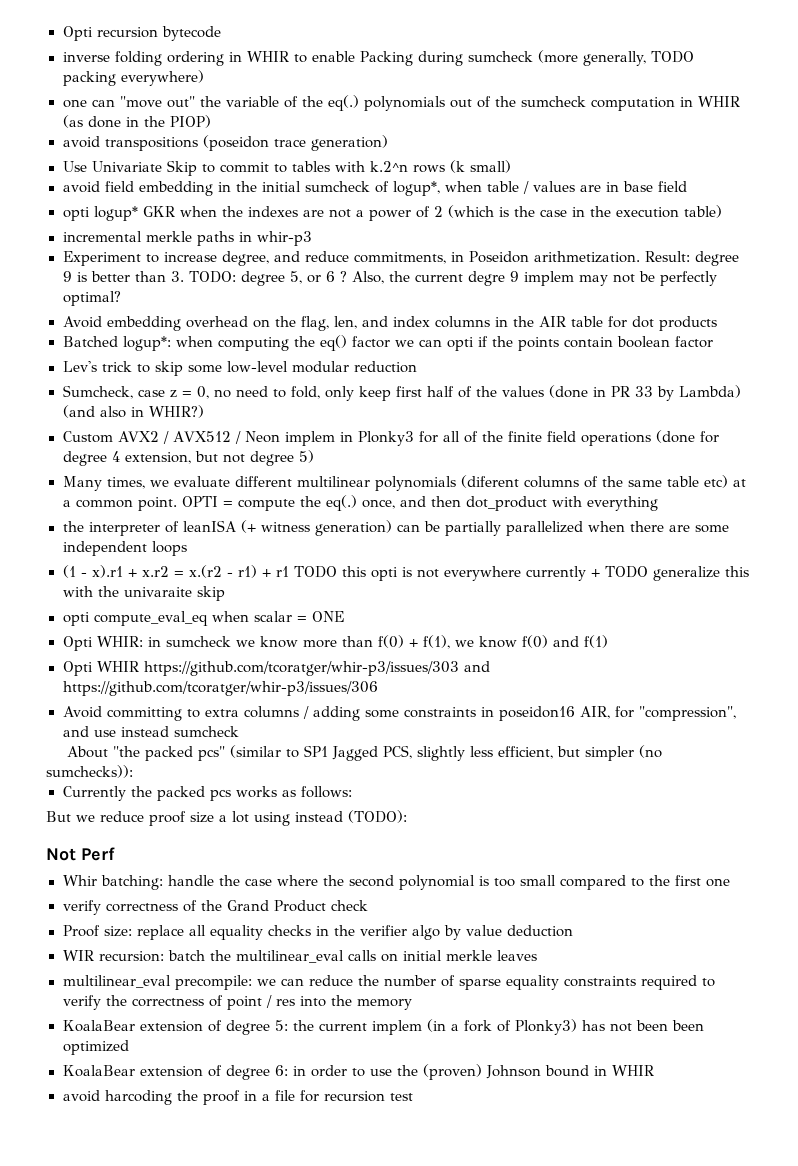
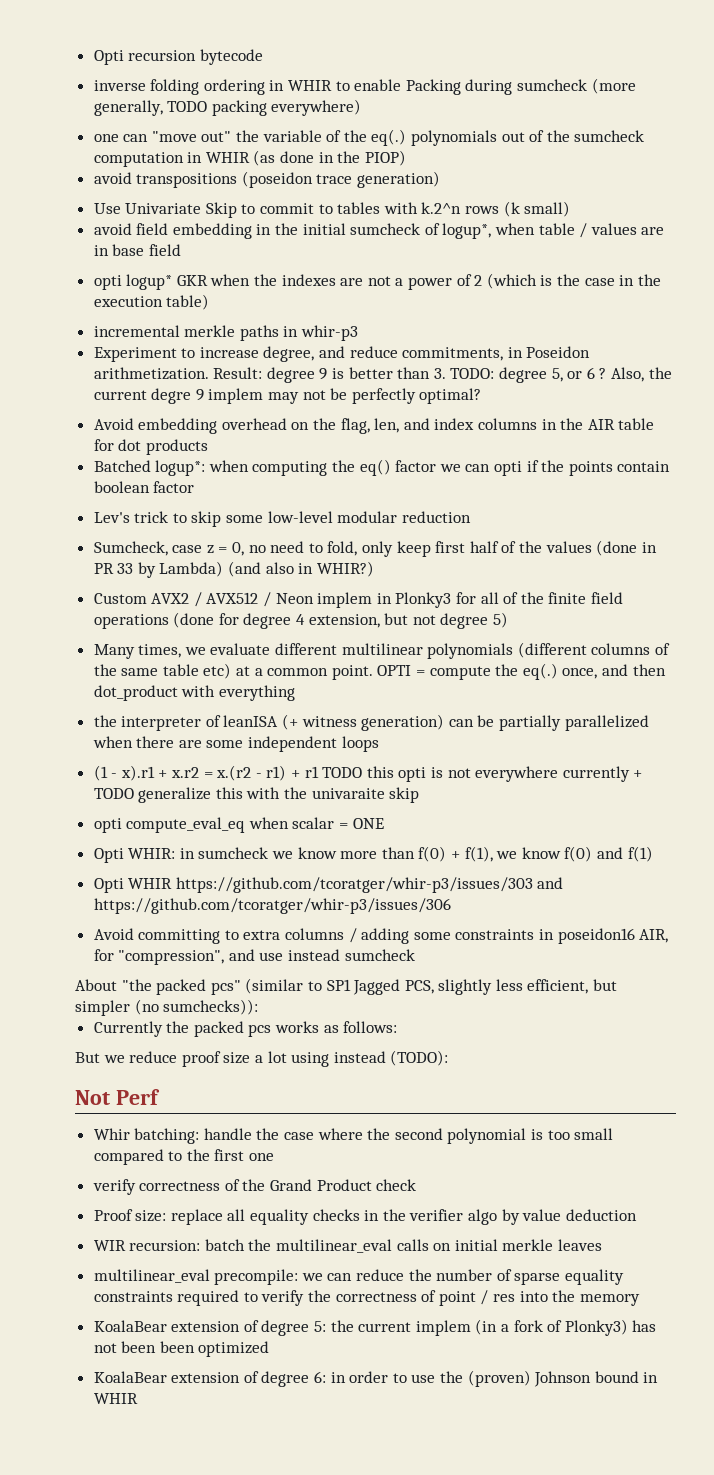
[460,475,519,488] (diferent -> [517,642,587,658] (different
[62,1090,413,1105] // avoid harcoding the proof in a file for recursion test -> (138, 1398) none

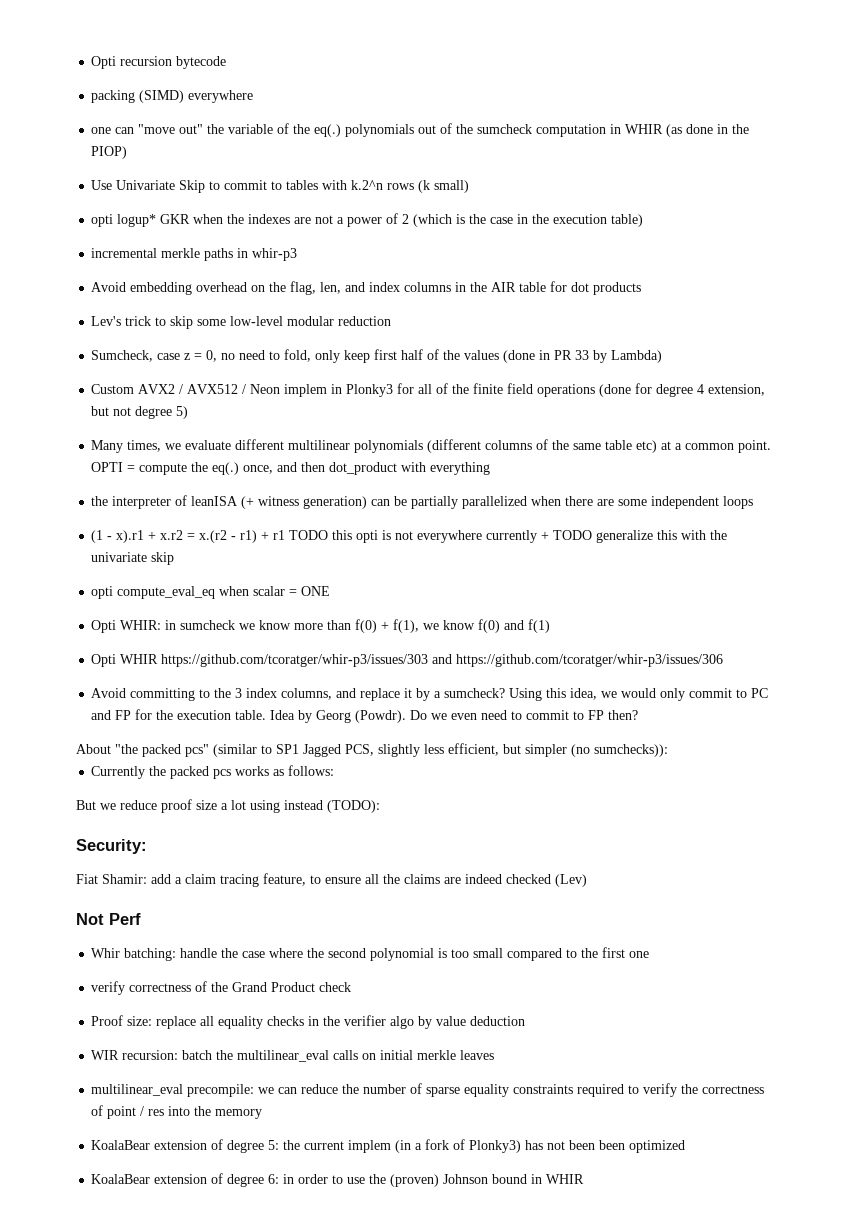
[93,78,636,95] [93,99,362,116] inverse folding ordering in WHIR to enable Packing during sumcheck (more generally, TODO packing everywhere) -> [91,90,254,103] packing (SIMD) everywhere
[93,171,441,188] // avoid transpositions (poseidon trace generation) -> (128, 152) none
[93,223,665,239] [93,244,181,256] // avoid field embedding in the initial sumcheck of logup*, when table / values are in base field -> (470, 186) none
[93,346,591,362] [93,367,672,383] [93,388,482,404] // Experiment to increase degree, and reduce commitments, in Poseidon arithmetization. Result: degree 9 is better than 3. TODO: degree 5, or 6 ? Also, the current degre 9 implem may not be perfectly optimal? -> (298, 254) none
[93,459,671,476] [93,481,195,493] // Batched logup*: when computing the eq() factor we can opti if the points contain boolean factor -> (642, 288) none
[228,561,374,577] (and also in WHIR?) -> (663, 356) none
[311,788,385,799] univaraite -> [91,552,148,562] univariate
[243,928,669,944] [93,949,415,965] extra columns / adding some constraints in poseidon16 AIR, for "compression", and use instead sumcheck -> [214,688,769,701] [91,709,639,723] the 3 index columns, and replace it by a sumcheck? Using this idea, we would only commit to PC and FP for the execution table. Idea by Georg (Powdr). Do we even need to commit to FP then?
(449, 1058) none -> [76,839,147,854] [76,873,587,887] // Security: // Fiat Shamir: add a claim tracing feature, to ensure all the claims are indeed checked (Lev)

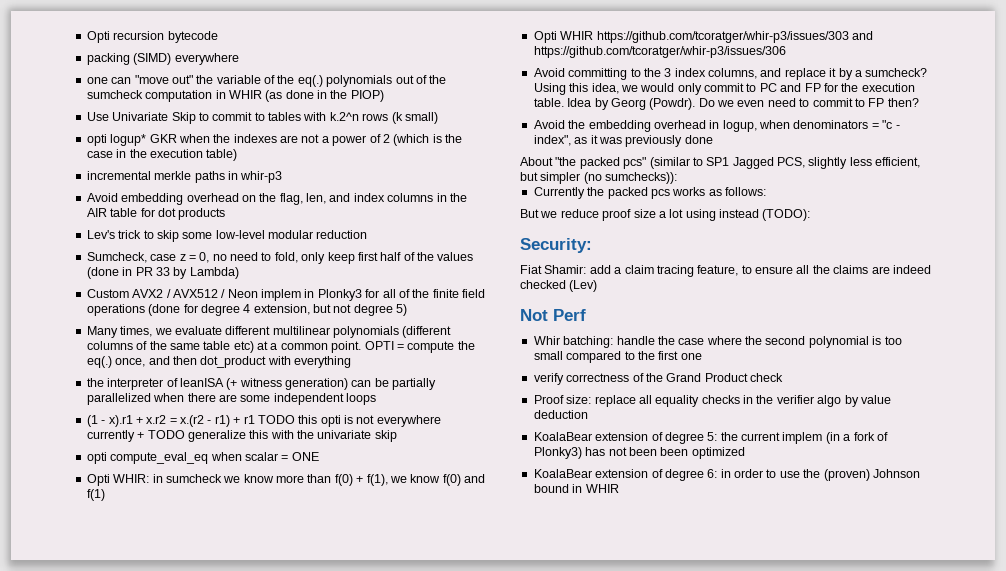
(639, 715) none -> [533,120,900,132] [533,135,713,147] // Avoid the embedding overhead in logup, when denominators = "c - index", as it was previously done
[91,1050,495,1062] [91,1083,765,1097] [91,1105,263,1119] // WIR recursion: batch the multilinear_eval calls on initial merkle leaves // multilinear_eval precompile: we can reduce the number of sparse equality constraints required to verify the correctness of point / res into the memory -> (588, 414) none

